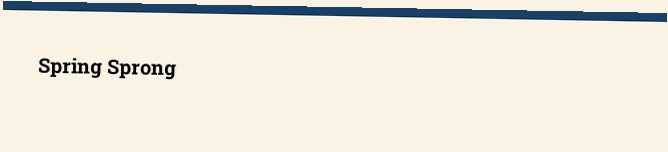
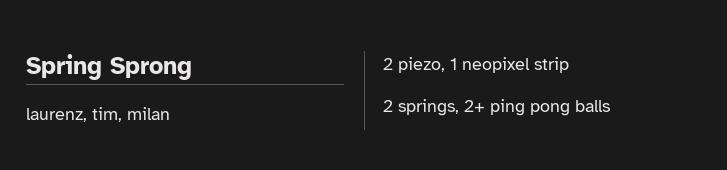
(178, 69) none -> [26,107,170,122] [383,57,569,73] [383,99,610,116] // laurenz, tim, milan // 2 piezo, 1 neopixel strip // 2 springs, 2+ ping pong balls

